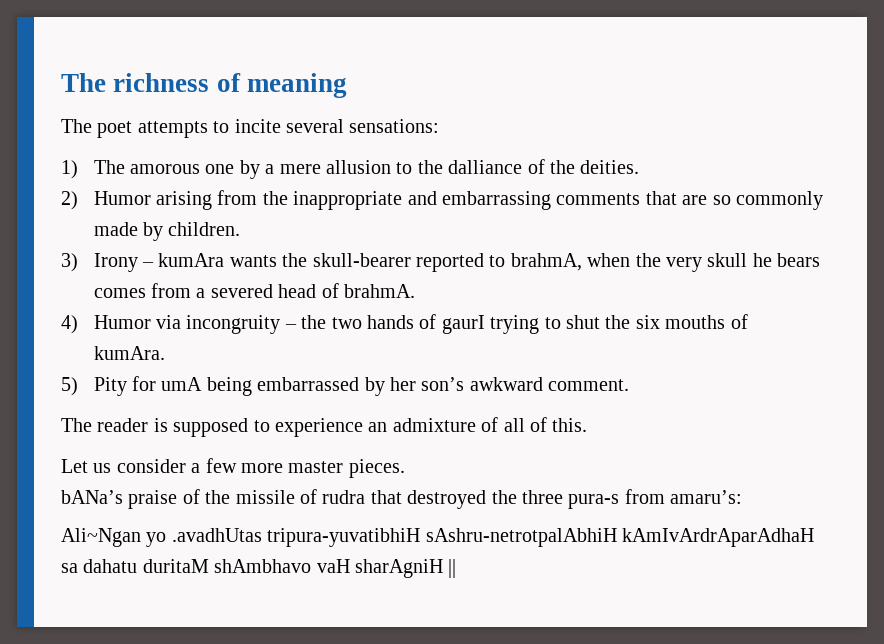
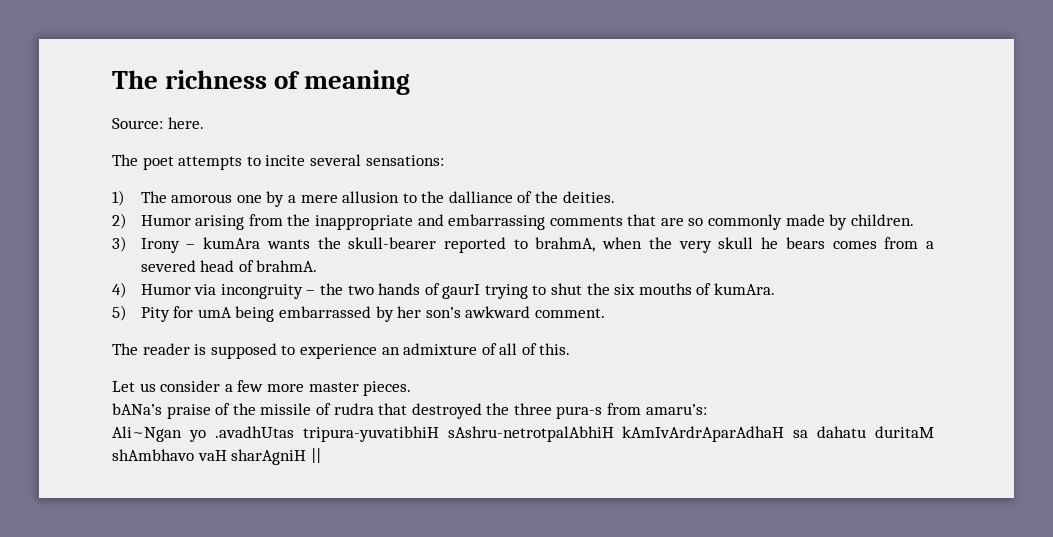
(347, 85) none -> [112,117,204,129] // Source: here.

